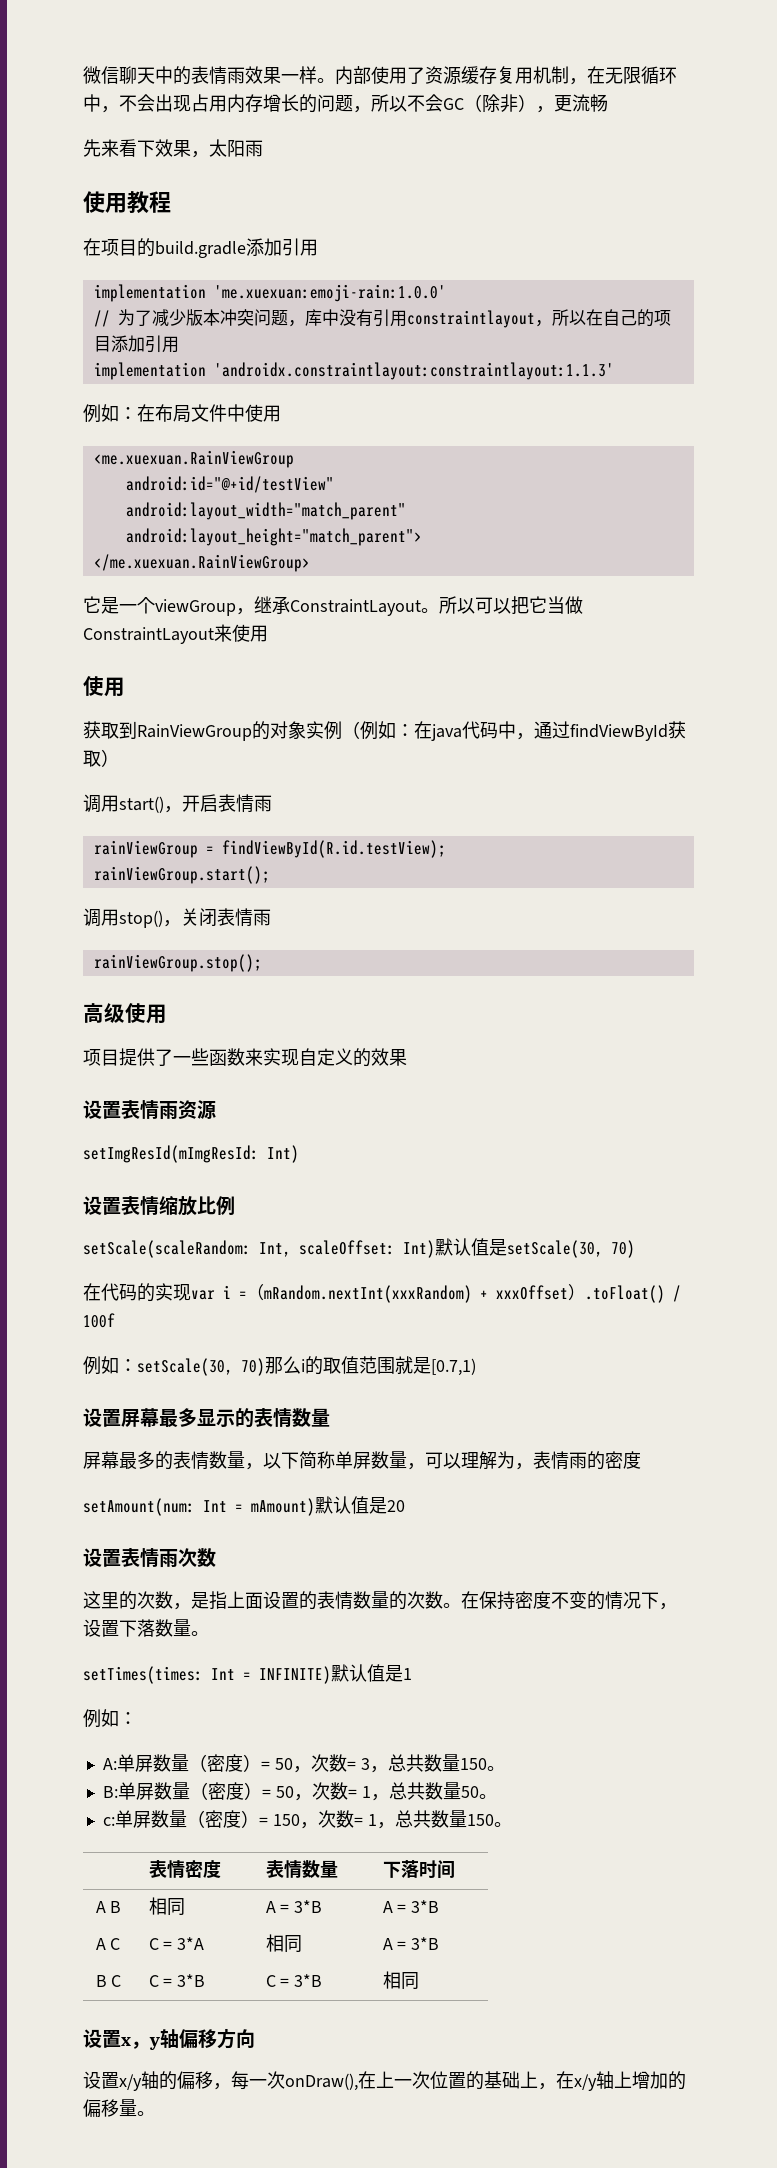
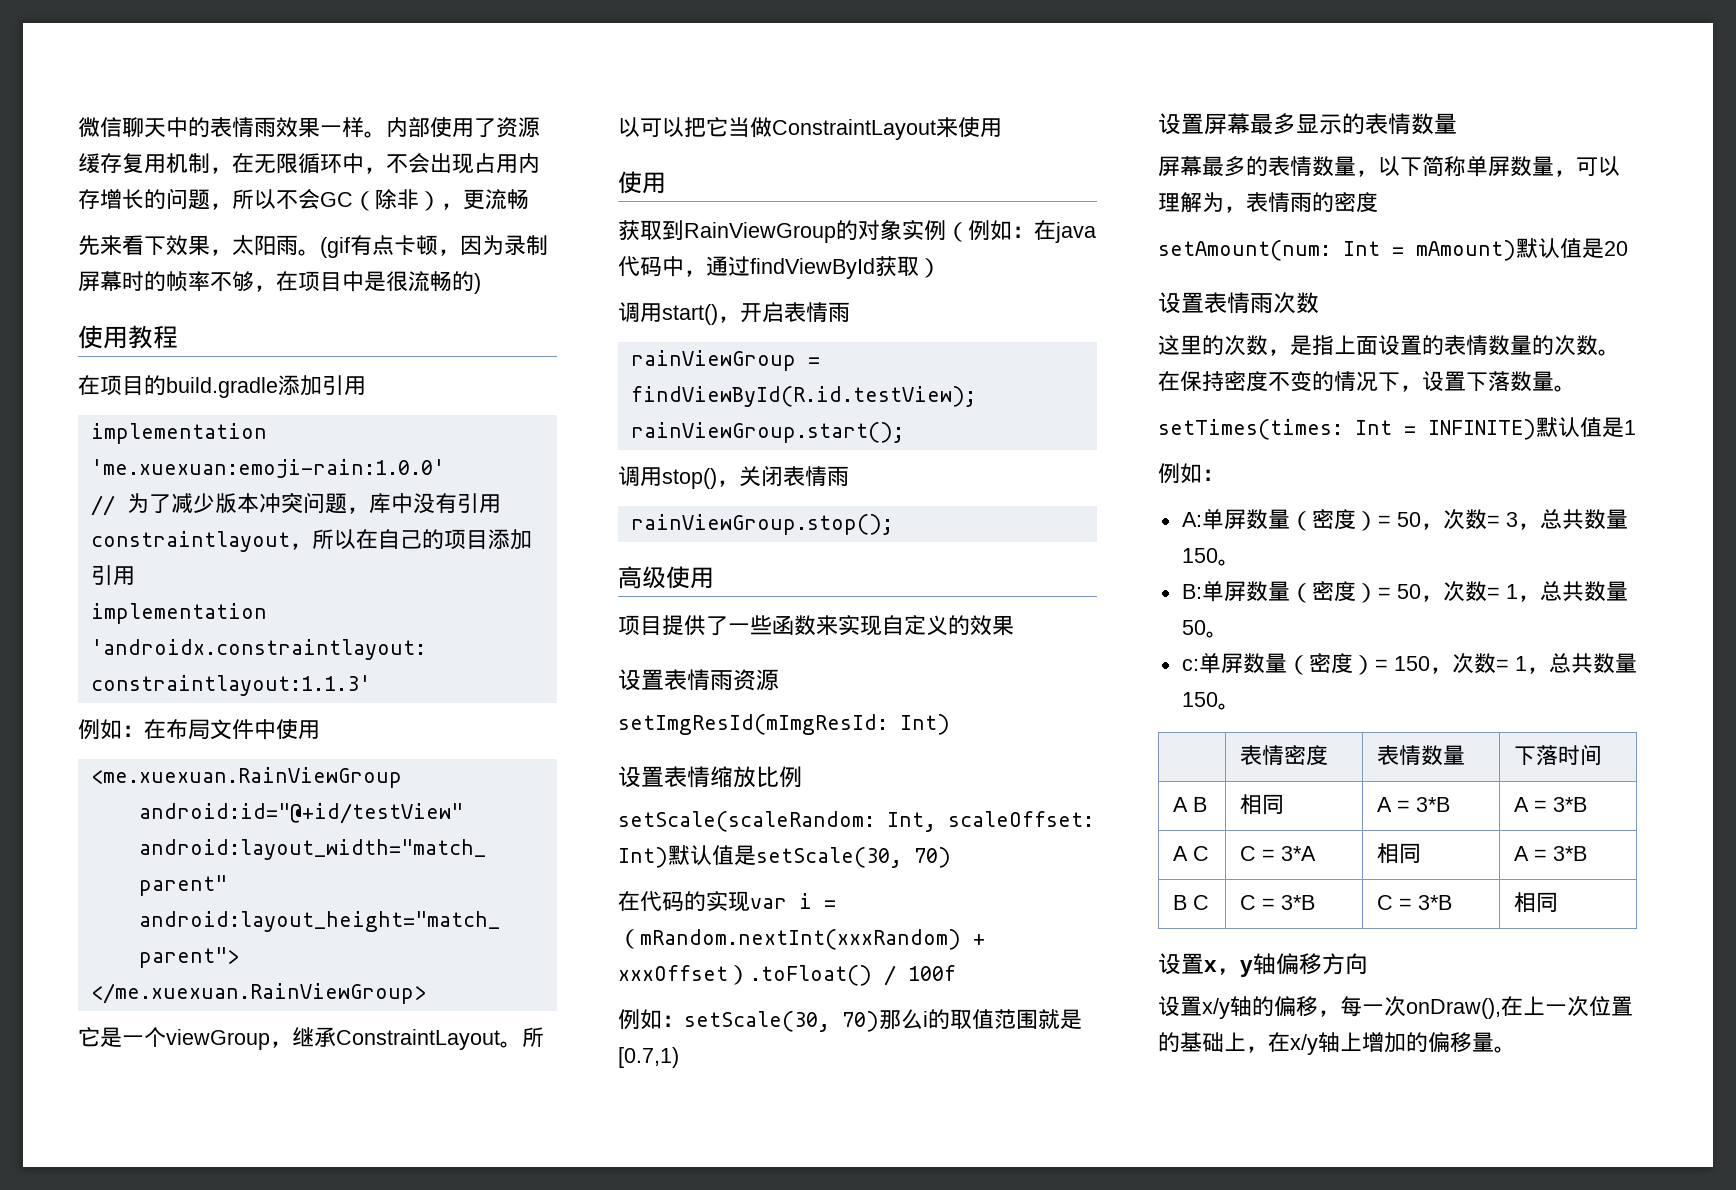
(263, 148) none -> [298,235,548,258] [78,271,481,294] 。(gif有点卡顿，因为录制屏幕时的帧率不够，在项目中是很流畅的)

